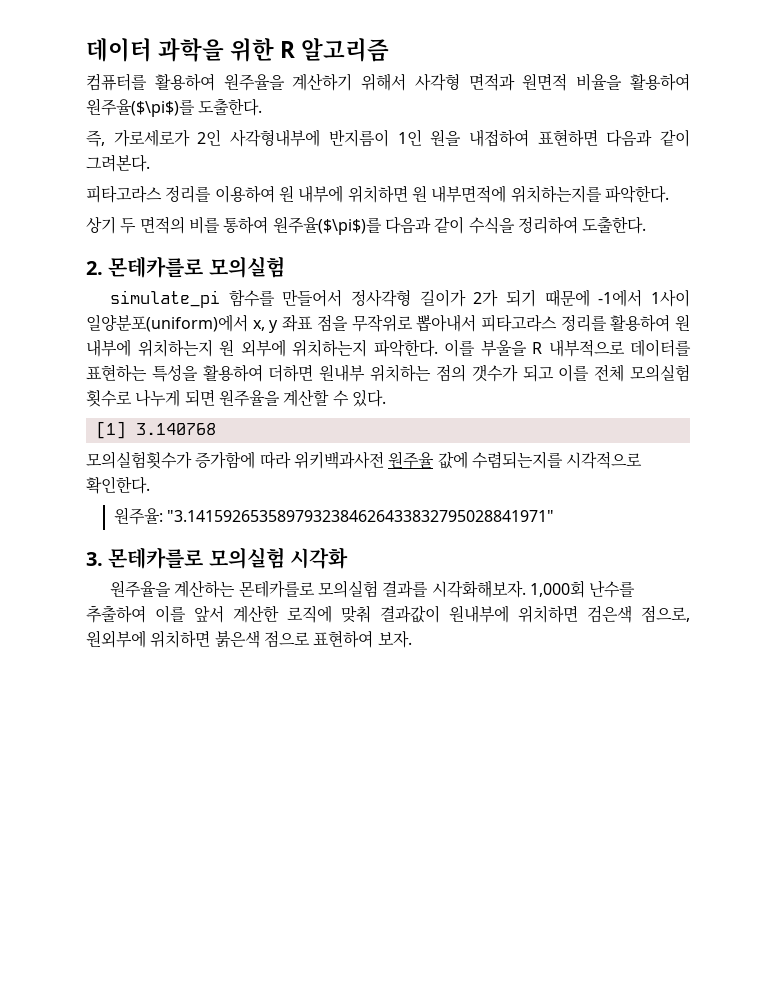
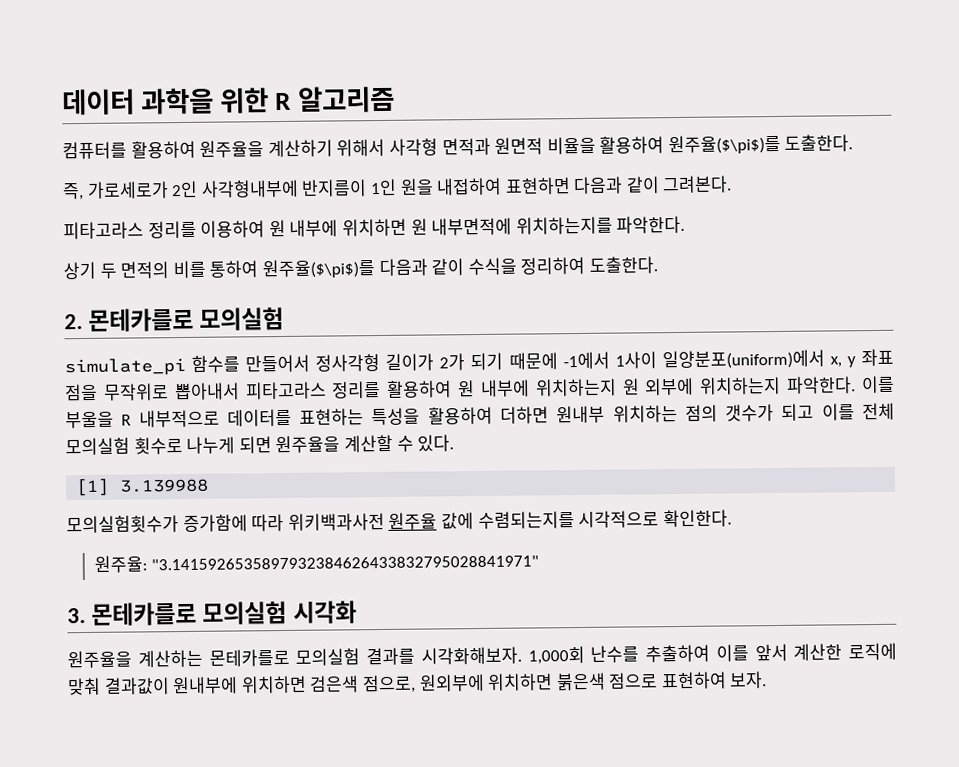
[135,423,216,435] 3.140768 -> [119,478,210,493] 3.139988

